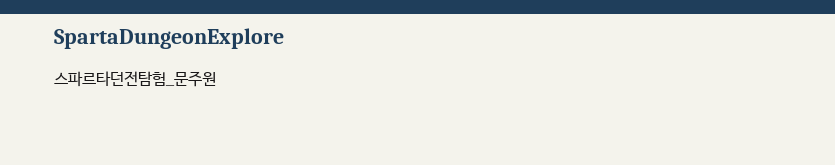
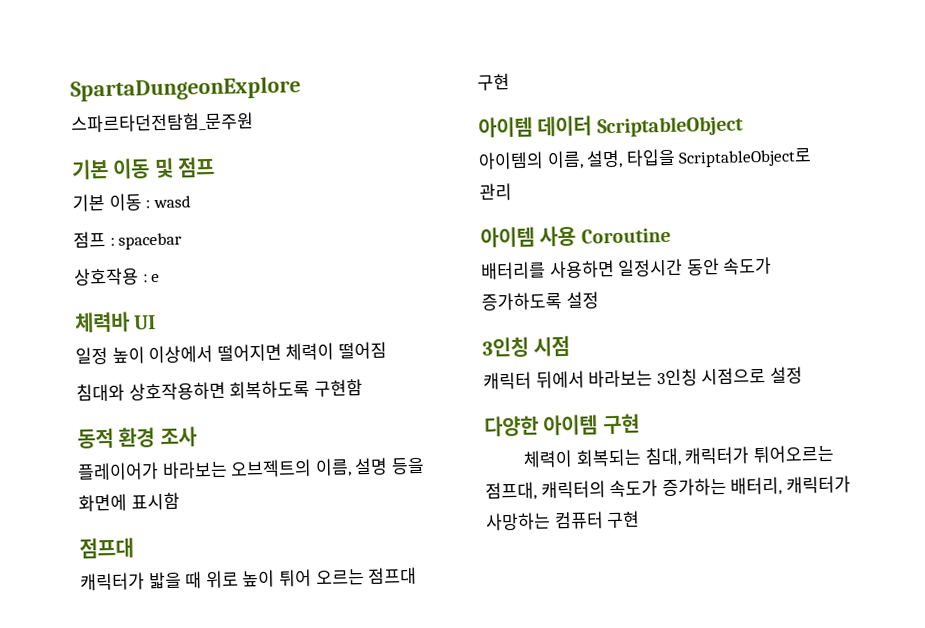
(216, 79) none -> [71,156,216,180] [72,193,191,212] [73,231,183,250] [74,267,161,286] [74,311,157,333] [75,341,387,365] [76,378,363,402] [77,426,197,449] [77,456,425,481] [78,492,180,512] [79,537,134,559] [80,566,418,591] [477,73,510,91] [478,115,744,138] [478,147,813,170] [479,183,512,201] [480,225,671,248] [480,256,773,280] [481,291,599,311] [482,335,571,358] [483,366,803,390] [484,413,640,437] [523,444,834,468] [485,475,851,501] [485,510,641,531] // 기본 이동 및 점프 // 기본 이동 : wasd // 점프 : spacebar // 상호작용 : e // 체력바 UI // 일정 높이 이상에서 떨어지면 체력이 떨어짐 // 침대와 상호작용하면 회복하도록 구현함 // 동적 환경 조사 // 플레이어가 바라보는 오브젝트의 이름, 설명 등을 화면에 표시함 // 점프대 // 캐릭터가 밟을 때 위로 높이 튀어 오르는 점프대 구현 // 아이템 데이터 ScriptableObject // 아이템의 이름, 설명, 타입을 ScriptableObject로 관리 // 아이템 사용 Coroutine // 배터리를 사용하면 일정시간 동안 속도가 증가하도록 설정 // 3인칭 시점 // 캐릭터 뒤에서 바라보는 3인칭 시점으로 설정 // 다양한 아이템 구현 // 체력이 회복되는 침대, 캐릭터가 튀어오르는 점프대, 캐릭터의 속도가 증가하는 배터리, 캐릭터가 사망하는 컴퓨터 구현

